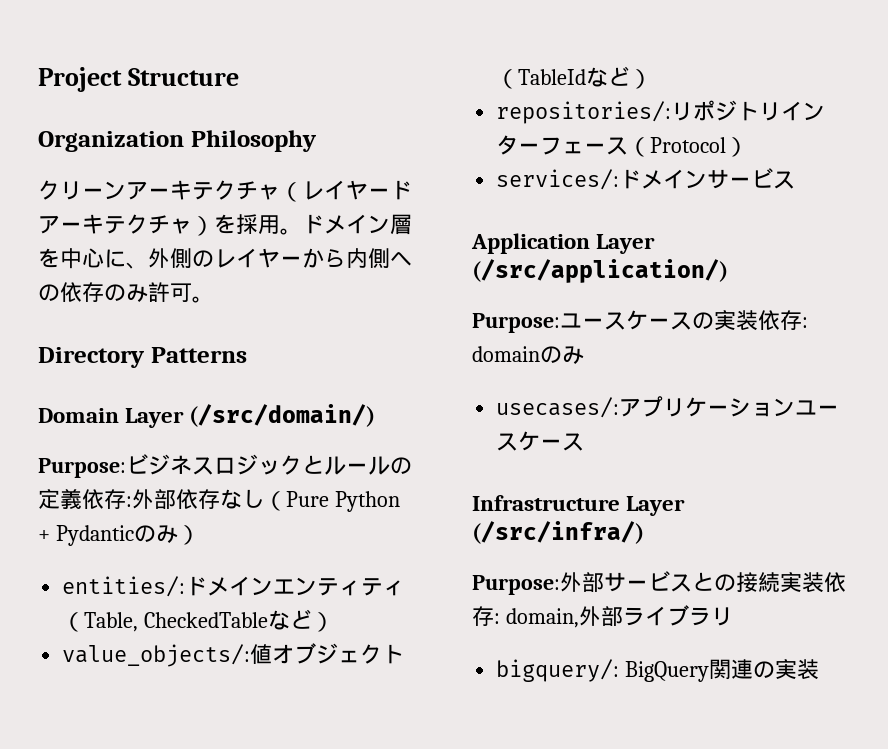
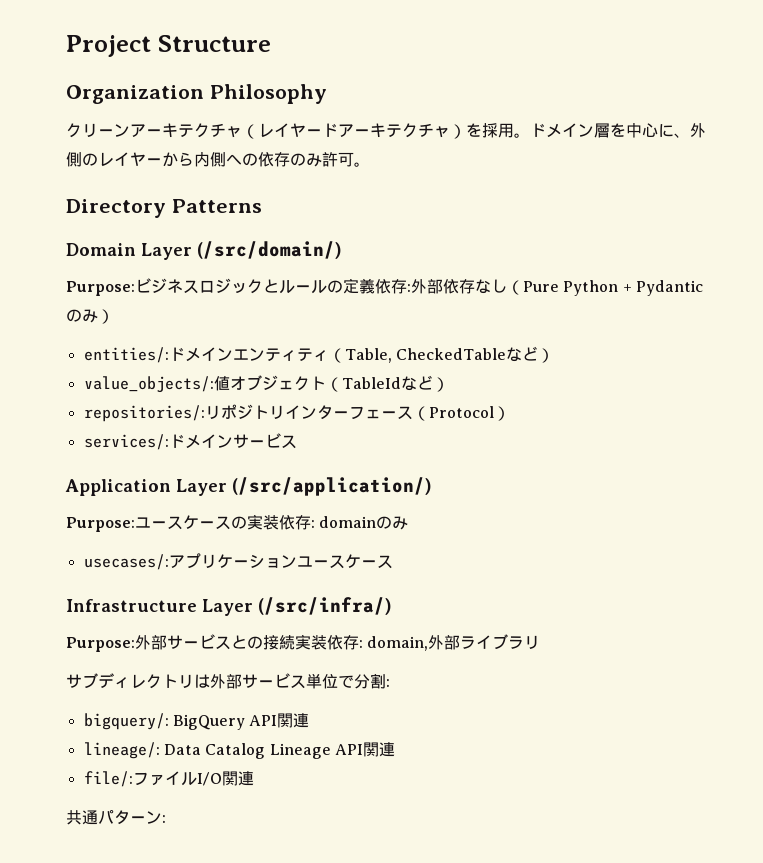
(733, 616) none -> [66,673,390,689] // サブディレクトリは外部サービス単位で分割:
[709,659,820,680] 関連の実装 -> [249,713,310,728] [83,742,395,759] [83,771,254,787] [66,810,166,825] API関連 // lineage/: Data Catalog Lineage API関連 // file/:ファイルI/O関連 // 共通パターン:

